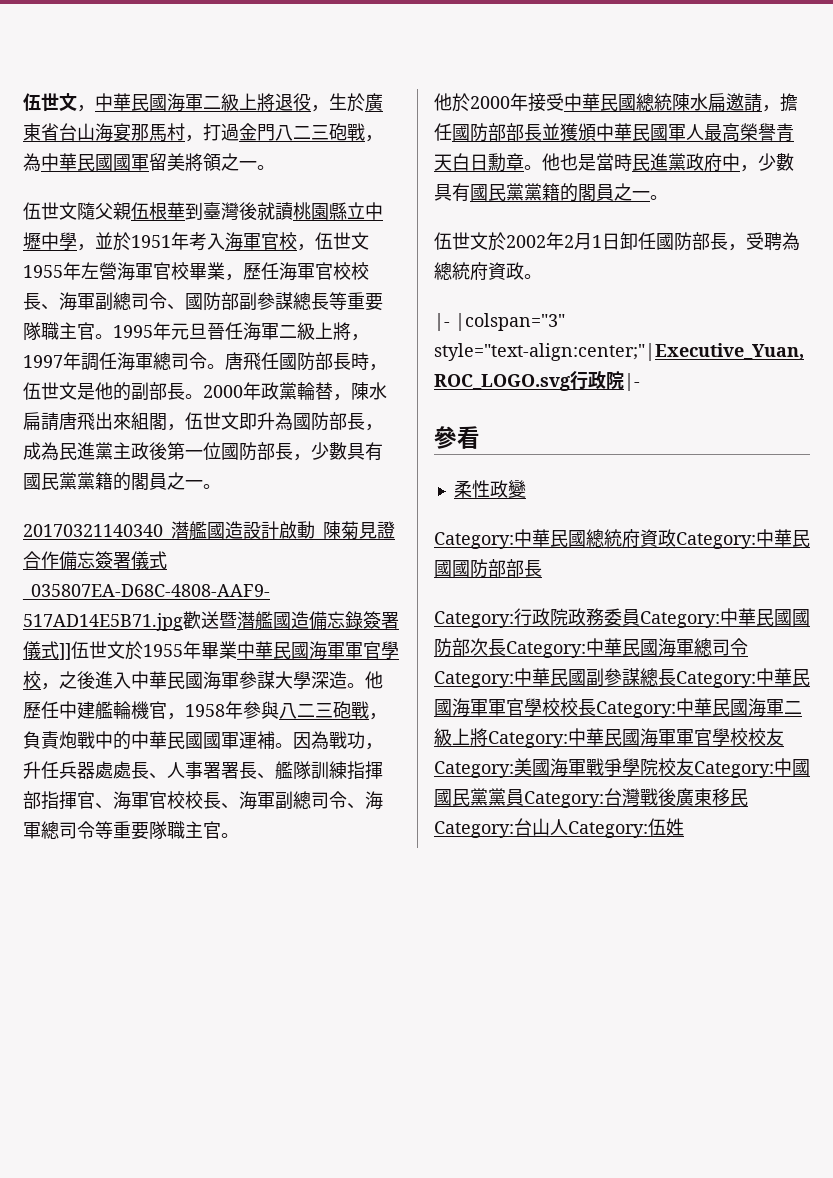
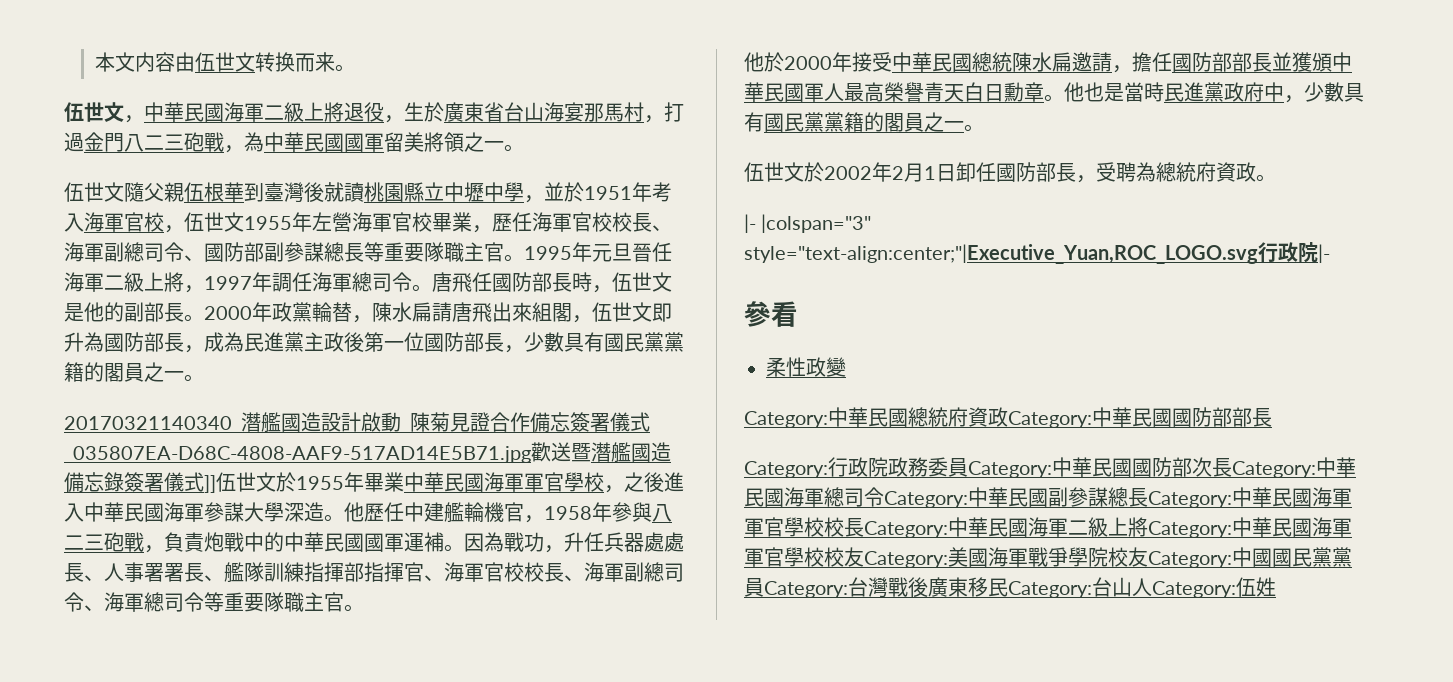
(23, 102) none -> [94,52,355,72] 本文内容由伍世文转换而来。 //

